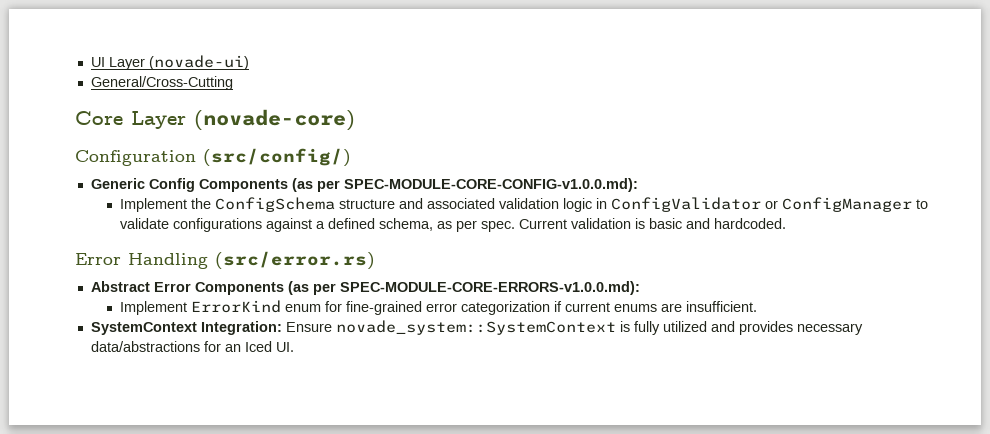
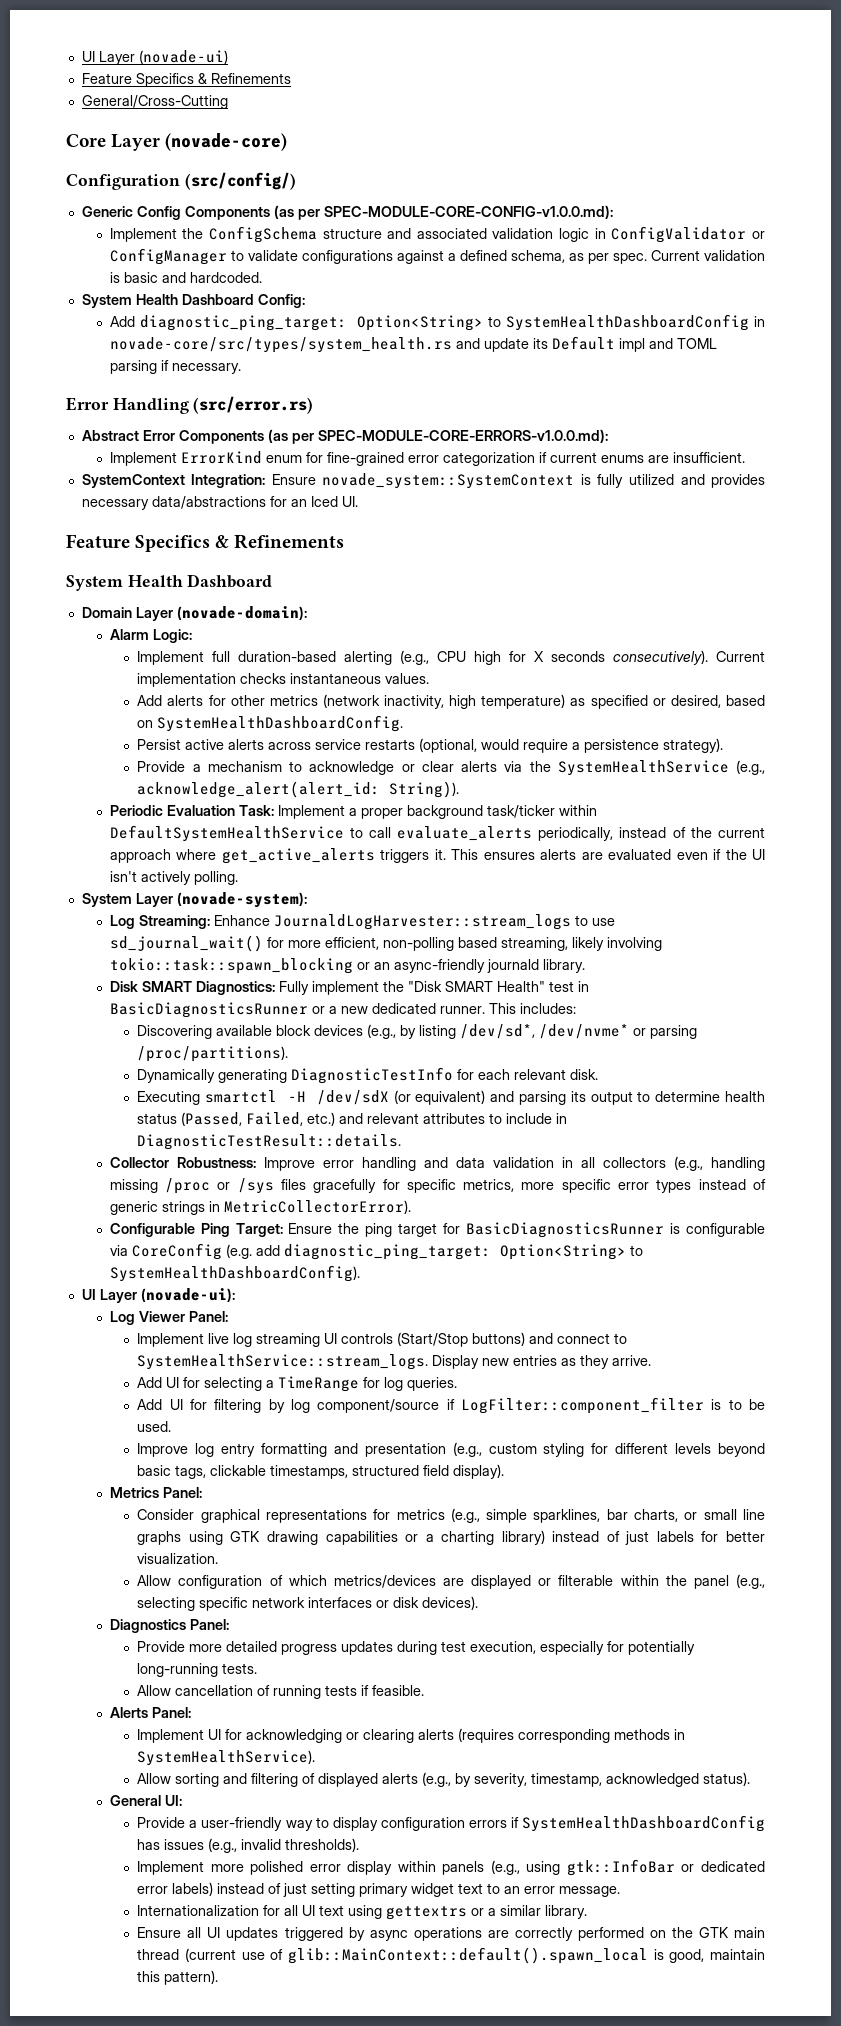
(249, 62) none -> [81,73,291,87] // Feature Specifics & Refinements
(786, 223) none -> [81,294,305,308] [109,314,765,331] [109,336,717,353] [109,360,241,374] // System Health Dashboard Config: // Add diagnostic_ping_target: Option<String> to SystemHealthDashboardConfig in novade-core/src/types/system_health.rs and update its Default impl and TOML parsing if necessary.
(294, 347) none -> [66,534,345,552] [66,574,273,591] [81,606,307,621] [109,629,192,643] [137,650,765,665] [137,673,430,687] [137,694,765,709] [137,715,404,732] [137,738,724,753] [137,760,765,776] [137,781,460,798] [109,805,597,819] [109,825,765,842] [109,848,765,864] [109,871,238,885] [81,892,307,908] [109,914,615,930] [109,935,662,952] [109,958,585,974] [109,981,589,995] [109,1002,576,1018] [137,1024,698,1039] [137,1046,289,1062] [137,1067,599,1084] [137,1090,765,1105] [137,1112,568,1126] [137,1134,402,1150] [109,1156,765,1171] [109,1178,766,1194] [109,1200,411,1215] [109,1222,766,1238] [109,1243,643,1260] [109,1265,360,1282] [81,1288,235,1303] [109,1311,228,1325] [137,1332,628,1347] [137,1354,652,1370] [137,1376,458,1392] [137,1397,765,1414] [137,1421,172,1432] [137,1442,765,1457] [137,1464,505,1479] [109,1487,202,1498] [137,1508,765,1523] [137,1530,765,1545] [137,1553,219,1564] [137,1574,765,1589] [137,1596,479,1611] [109,1619,229,1633] [137,1641,696,1655] [137,1663,258,1677] [137,1685,425,1699] [109,1707,191,1718] [137,1728,686,1743] [137,1750,316,1766] [137,1772,751,1787] [109,1795,182,1806] [137,1815,765,1832] [137,1838,360,1853] [137,1859,766,1876] [137,1882,621,1897] [137,1905,588,1920] [137,1927,765,1941] [137,1947,765,1964] [137,1970,219,1985] // Feature Specifics & Refinements // System Health Dashboard // Domain Layer (novade-domain): // Alarm Logic: // Implement full duration-based alerting (e.g., CPU high for X seconds consecutively). Current implementation checks instantaneous values. // Add alerts for other metrics (network inactivity, high temperature) as specified or desired, based on SystemHealthDashboardConfig. // Persist active alerts across service restarts (optional, would require a persistence strategy). // Provide a mechanism to acknowledge or clear alerts via the SystemHealthService (e.g., acknowledge_alert(alert_id: String)). // Periodic Evaluation Task: Implement a proper background task/ticker within DefaultSystemHealthService to call evaluate_alerts periodically, instead of the current approach where get_active_alerts triggers it. This ensures alerts are evaluated even if the UI isn't actively polling. // System Layer (novade-system): // Log Streaming: Enhance JournaldLogHarvester::stream_logs to use sd_journal_wait() for more efficient, non-polling based streaming, likely involving tokio::task::spawn_blocking or an async-friendly journald library. // Disk SMART Diagnostics: Fully implement the "Disk SMART Health" test in BasicDiagnosticsRunner or a new dedicated runner. This includes: // Discovering available block devices (e.g., by listing /dev/sd*, /dev/nvme* or parsing /proc/partitions). // Dynamically generating DiagnosticTestInfo for each relevant disk. // Executing smartctl -H /dev/sdX (or equivalent) and parsing its output to determine health status (Passed, Failed, etc.) and relevant attributes to include in DiagnosticTestResult::details. // Collector Robustness: Improve error handling and data validation in all collectors (e.g., handling missing /proc or /sys files gracefully for specific metrics, more specific error types instead of generic strings in MetricCollectorError). // Configurable Ping Target: Ensure the ping target for BasicDiagnosticsRunner is configurable via CoreConfig (e.g. add diagnostic_ping_target: Option<String> to SystemHealthDashboardConfig). // UI Layer (novade-ui): // Log Viewer Panel: // Implement live log streaming UI controls (Start/Stop buttons) and connect to SystemHealthService::stream_logs. Display new entries as they arrive. // Add UI for selecting a TimeRange for log queries. // Add UI for filtering by log component/source if LogFilter::component_filter is to be used. // Improve log entry formatting and presentation (e.g., custom styling for different levels beyond basic tags, clickable timestamps, structured field display). // Metrics Panel: // Consider graphical representations for metrics (e.g., simple sparklines, bar charts, or small line graphs using GTK drawing capabilities or a charting library) instead of just labels for better visualization. // Allow configuration of which metrics/devices are displayed or filterable within the panel (e.g., selecting specific network interfaces or disk devices). // Diagnostics Panel: // Provide more detailed progress updates during test execution, especially for potentially long-running tests. // Allow cancellation of running tests if feasible. // Alerts Panel: // Implement UI for acknowledging or clearing alerts (requires corresponding methods in SystemHealthService). // Allow sorting and filtering of displayed alerts (e.g., by severity, timestamp, acknowledged status). // General UI: // Provide a user-friendly way to display configuration errors if SystemHealthDashboardConfig has issues (e.g., invalid thresholds). // Implement more polished error display within panels (e.g., using gtk::InfoBar or dedicated error labels) instead of just setting primary widget text to an error message. // Internationalization for all UI text using gettextrs or a similar library. // Ensure all UI updates triggered by async operations are correctly performed on the GTK main thread (current use of glib::MainContext::default().spawn_local is good, maintain this pattern).

